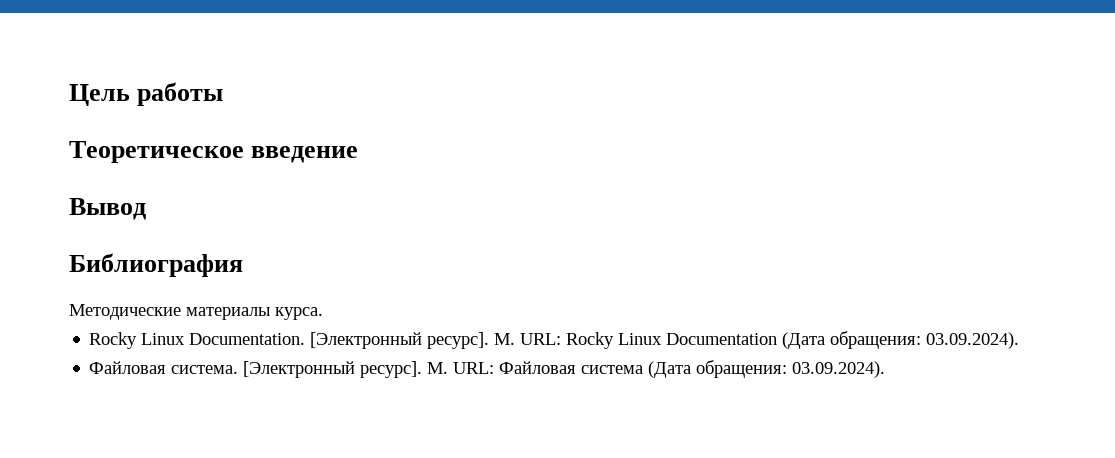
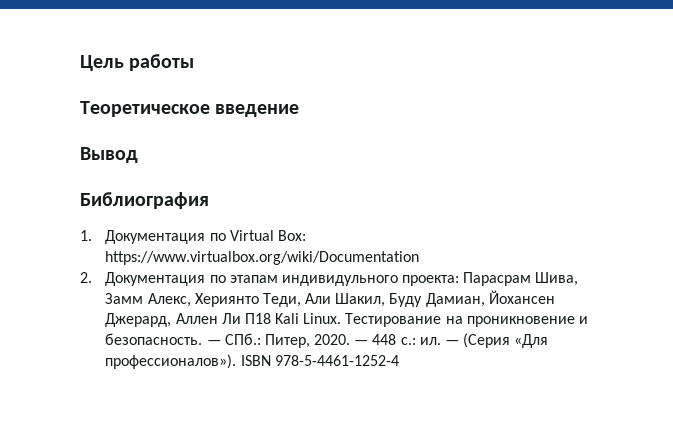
[69,304,323,320] [89,331,1020,349] [89,360,886,378] Методические материалы курса. // Rocky Linux Documentation. [Электронный ресурс]. М. URL: Rocky Linux Documentation (Дата обращения: 03.09.2024). // Файловая система. [Электронный ресурс]. М. URL: Файловая система (Дата обращения: 03.09.2024). -> [80,230,306,244] [105,251,420,265] [80,272,579,286] [105,290,555,307] [105,313,589,327] [105,333,549,348] [105,354,399,369] 1. Документация по Virtual Box: https://www.virtualbox.org/wiki/Documentation // 2. Документация по этапам индивидульного проекта: Парасрам Шива, Замм Алекс, Хериянто Теди, Али Шакил, Буду Дамиан, Йохансен Джерард, Аллен Ли П18 Kali Linux. Тестирование на проникновение и безопасность. — СПб.: Питер, 2020. — 448 с.: ил. — (Серия «Для профессионалов»). ISBN 978-5-4461-1252-4

